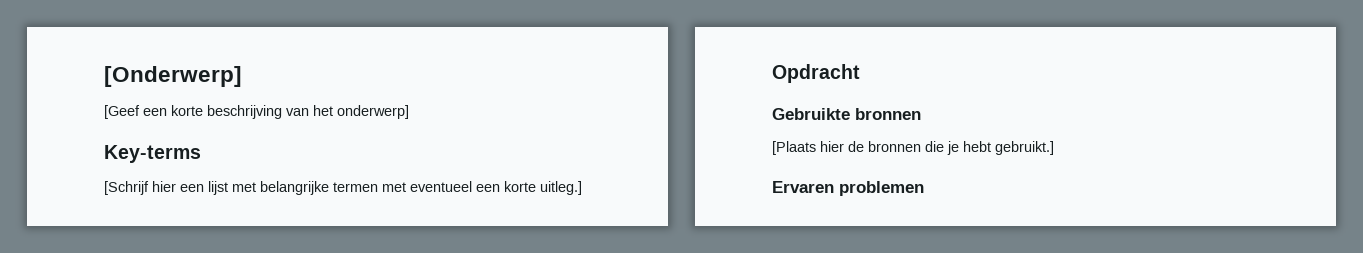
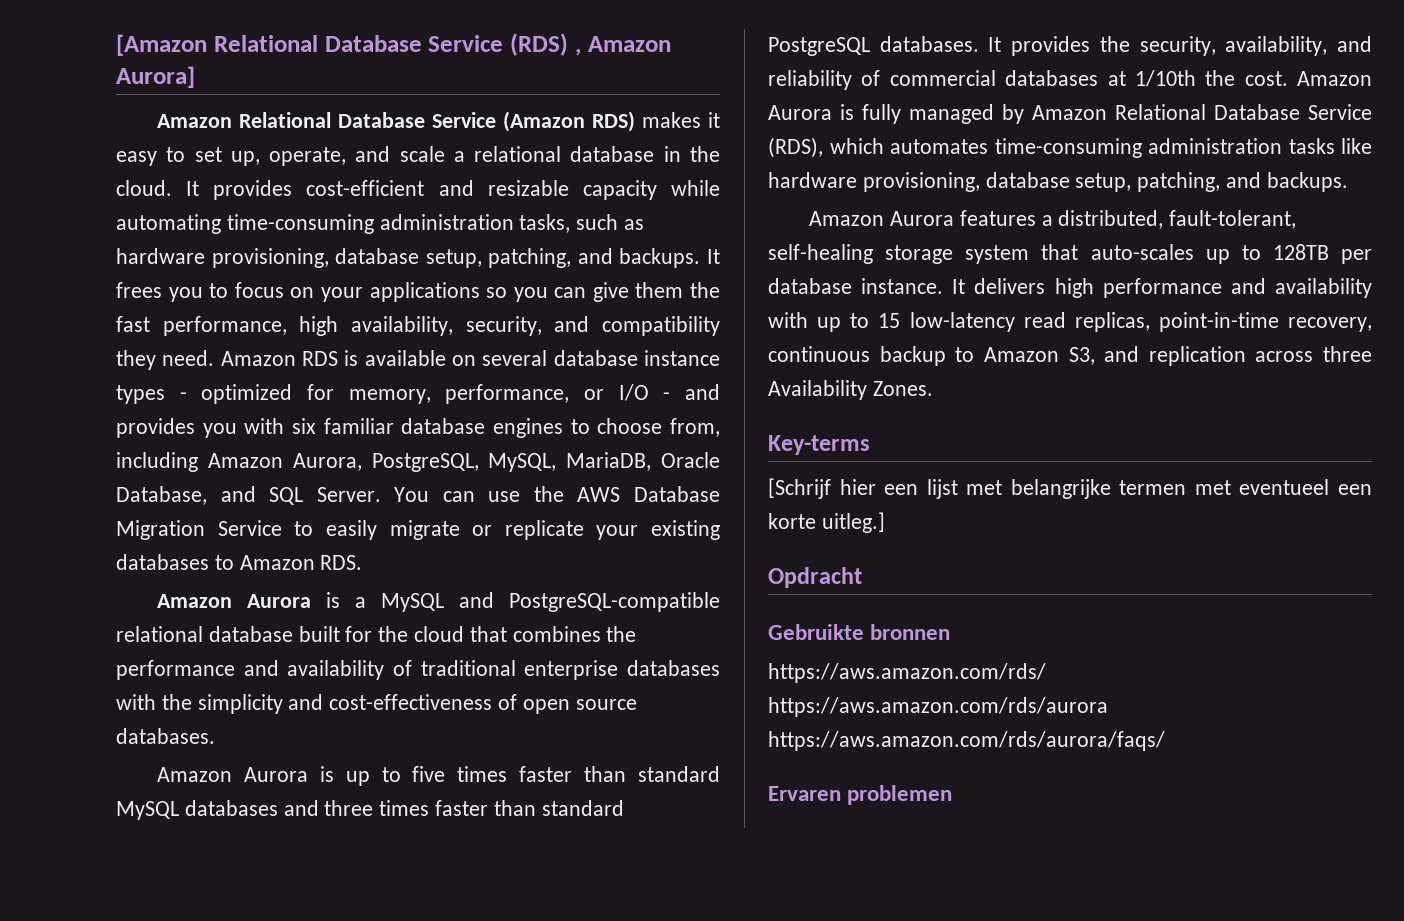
[104,66,242,87] [104,105,409,119] [Onderwerp] // [Geef een korte beschrijving van het onderwerp] -> [116,33,671,56] [116,66,195,88] [157,111,720,132] [116,146,720,166] [116,180,720,200] [116,214,645,234] [116,248,720,268] [116,282,720,302] [116,316,720,336] [116,350,721,370] [116,384,720,404] [116,418,720,438] [116,452,720,472] [116,486,720,505] [116,520,720,540] [116,554,363,570] [157,592,720,612] [116,626,637,642] [116,660,720,680] [116,694,637,714] [116,728,215,744] [157,766,720,786] [116,800,624,820] [768,36,1372,56] [768,70,1372,90] [768,104,1372,124] [768,137,1372,158] [768,172,1348,192] [809,210,1297,229] [768,244,1372,264] [768,278,1372,298] [768,312,1372,332] [768,346,1372,366] [768,380,933,400] [Amazon Relational Database Service (RDS) , Amazon Aurora] // Amazon Relational Database Service (Amazon RDS) makes it easy to set up, operate, and scale a relational database in the cloud. It provides cost-efficient and resizable capacity while automating time-consuming administration tasks, such as hardware provisioning, database setup, patching, and backups. It frees you to focus on your applications so you can give them the fast performance, high availability, security, and compatibility they need. Amazon RDS is available on several database instance types - optimized for memory, performance, or I/O - and provides you with six familiar database engines to choose from, including Amazon Aurora, PostgreSQL, MySQL, MariaDB, Oracle Database, and SQL Server. You can use the AWS Database Migration Service to easily migrate or replicate your existing databases to Amazon RDS. // Amazon Aurora is a MySQL and PostgreSQL-compatible relational database built for the cloud that combines the performance and availability of traditional enterprise databases with the simplicity and cost-effectiveness of open source databases. // Amazon Aurora is up to five times faster than standard MySQL databases and three times faster than standard PostgreSQL databases. It provides the security, availability, and reliability of commercial databases at 1/10th the cost. Amazon Aurora is fully managed by Amazon Relational Database Service (RDS), which automates time-consuming administration tasks like hardware provisioning, database setup, patching, and backups. // Amazon Aurora features a distributed, fault-tolerant, self-healing storage system that auto-scales up to 128TB per database instance. It delivers high performance and availability with up to 15 low-latency read replicas, point-in-time recovery, continuous backup to Amazon S3, and replication across three Availability Zones.
[772,141,1054,155] [Plaats hier de bronnen die je hebt gebruikt.] -> [768,663,1046,683] [768,697,1108,717] [768,731,1165,751] https://aws.amazon.com/rds/ https://aws.amazon.com/rds/aurora https://aws.amazon.com/rds/aurora/faqs/

